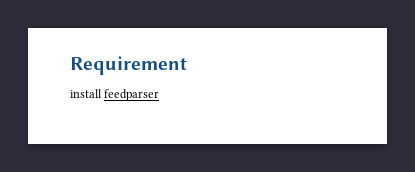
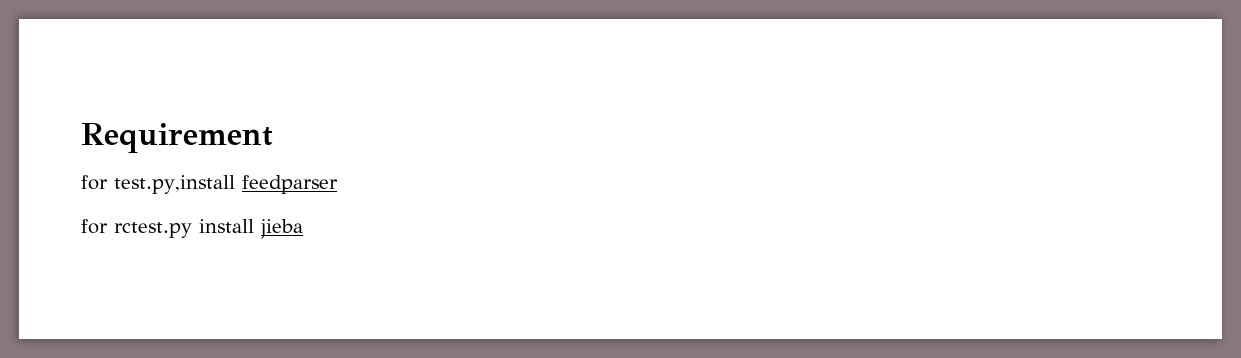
[70,89,160,101] install feedparser -> [81,175,338,194] [81,219,303,239] for test.py,install feedparser // for rctest.py install jieba

